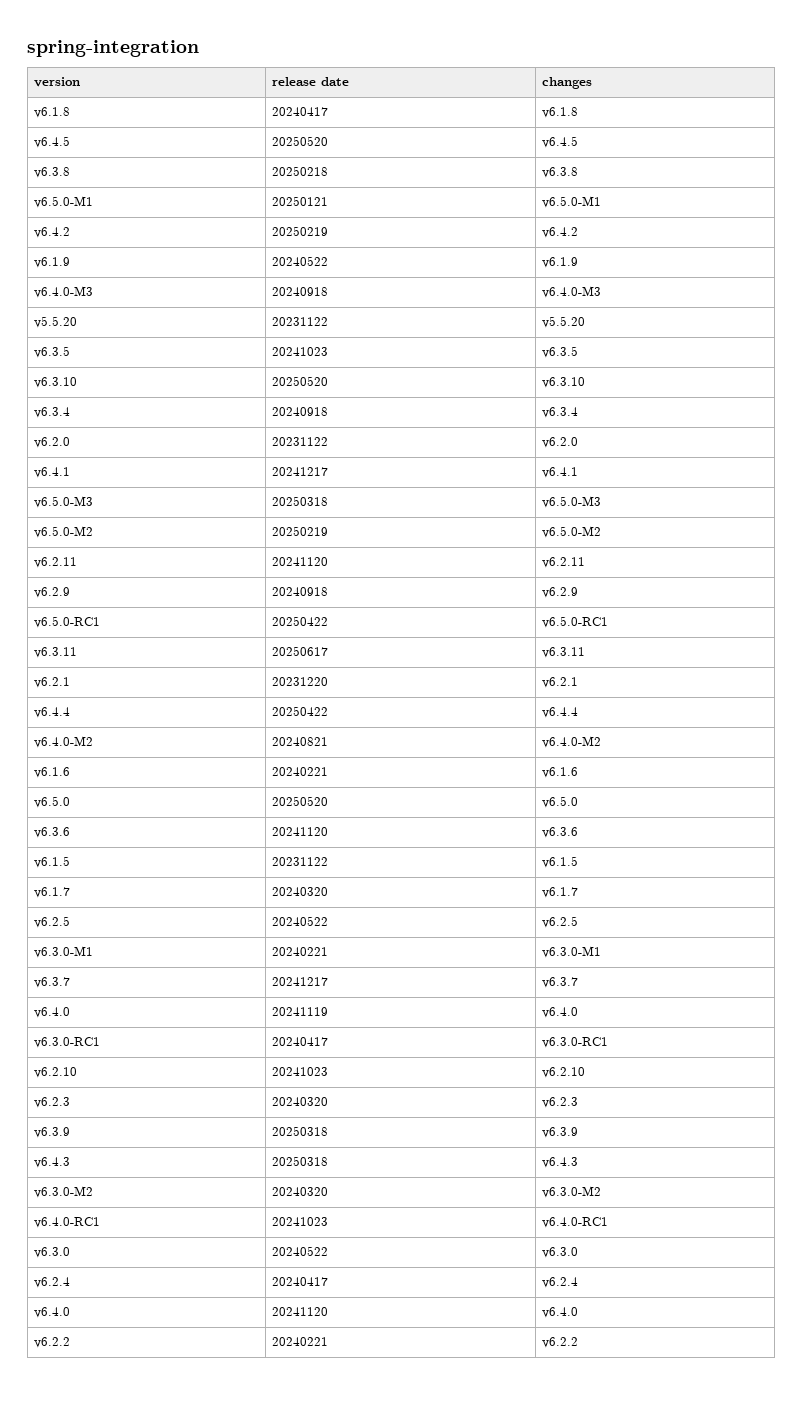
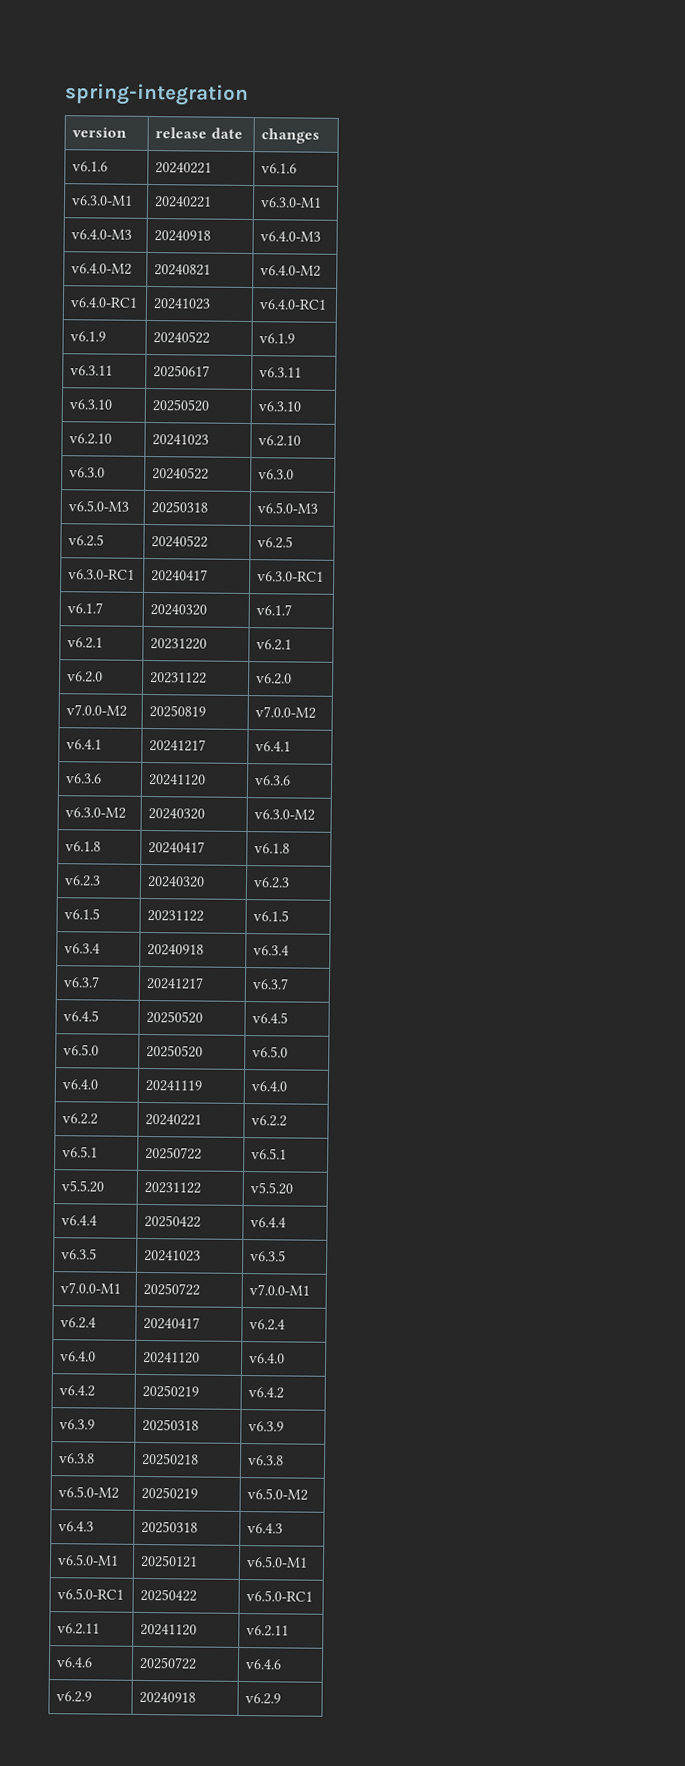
[34,107,71,118] [272,107,329,116] [542,107,579,118] [34,136,71,148] [272,136,329,146] [542,136,579,148] [34,167,71,178] [272,166,329,176] [542,167,579,178] [34,196,94,208] [272,196,329,206] [542,196,602,208] [34,227,71,238] [272,226,329,236] [542,227,579,238] [34,257,71,268] [272,256,329,266] [542,257,579,268] [34,286,94,298] [272,287,329,296] [542,286,602,298] v6.1.8 | 20240417 | v6.1.8 // v6.4.5 | 20250520 | v6.4.5 // v6.3.8 | 20250218 | v6.3.8 // v6.5.0-M1 | 20250121 | v6.5.0-M1 // v6.4.2 | 20250219 | v6.4.2 // v6.1.9 | 20240522 | v6.1.9 // v6.4.0-M3 | 20240918 | v6.4.0-M3 -> [72,161,109,172] [155,162,213,174] [261,163,298,174] [71,195,134,206] [154,196,213,208] [260,197,323,208] [71,229,133,240] [154,230,212,242] [260,231,322,242] [71,263,133,275] [154,264,212,276] [260,265,322,277] [70,297,139,308] [153,298,212,310] [259,299,328,310] [70,331,107,342] [153,331,211,344] [259,333,296,344] [70,365,114,376] [153,365,211,378] [259,367,303,378] [69,399,113,410] [152,399,210,412] [258,401,302,412] [69,433,113,445] [152,434,210,446] [258,435,302,447] [69,467,106,478] [152,467,210,480] [258,469,295,480] [68,500,130,512] [151,501,209,514] [257,502,319,514] [68,534,105,547] [151,535,209,548] [257,536,294,549] [68,569,136,580] [151,569,209,582] [257,571,325,582] [67,602,104,614] [150,604,208,616] [256,604,293,616] [67,637,104,649] [150,638,208,650] [256,639,293,651] [67,671,104,683] [150,672,208,684] [256,673,293,685] [66,704,128,717] [149,705,207,718] [255,706,317,719] [66,739,103,750] [149,739,207,752] [255,741,292,752] [66,773,103,784] [148,774,207,786] [255,775,292,786] [65,807,127,819] [148,808,206,820] [254,809,316,821] [65,841,102,852] [148,840,206,854] [254,843,291,854] [64,875,102,887] [147,875,206,888] [253,877,291,889] [64,908,101,920] [147,909,205,922] [253,910,290,922] [64,943,101,954] [147,943,205,956] [253,945,290,956] [63,976,101,988] [146,976,205,990] [252,978,290,990] [63,1010,100,1022] [146,1010,204,1024] [252,1012,289,1024] [63,1044,100,1056] [146,1044,204,1058] [252,1046,289,1058] [62,1079,99,1090] [145,1079,203,1092] [251,1081,288,1092] [62,1113,99,1125] [145,1113,203,1126] [251,1115,288,1127] [62,1146,99,1158] [145,1146,203,1160] [251,1148,288,1160] v6.1.6 | 20240221 | v6.1.6 // v6.3.0-M1 | 20240221 | v6.3.0-M1 // v6.4.0-M3 | 20240918 | v6.4.0-M3 // v6.4.0-M2 | 20240821 | v6.4.0-M2 // v6.4.0-RC1 | 20241023 | v6.4.0-RC1 // v6.1.9 | 20240522 | v6.1.9 // v6.3.11 | 20250617 | v6.3.11 // v6.3.10 | 20250520 | v6.3.10 // v6.2.10 | 20241023 | v6.2.10 // v6.3.0 | 20240522 | v6.3.0 // v6.5.0-M3 | 20250318 | v6.5.0-M3 // v6.2.5 | 20240522 | v6.2.5 // v6.3.0-RC1 | 20240417 | v6.3.0-RC1 // v6.1.7 | 20240320 | v6.1.7 // v6.2.1 | 20231220 | v6.2.1 // v6.2.0 | 20231122 | v6.2.0 // v7.0.0-M2 | 20250819 | v7.0.0-M2 // v6.4.1 | 20241217 | v6.4.1 // v6.3.6 | 20241120 | v6.3.6 // v6.3.0-M2 | 20240320 | v6.3.0-M2 // v6.1.8 | 20240417 | v6.1.8 // v6.2.3 | 20240320 | v6.2.3 // v6.1.5 | 20231122 | v6.1.5 // v6.3.4 | 20240918 | v6.3.4 // v6.3.7 | 20241217 | v6.3.7 // v6.4.5 | 20250520 | v6.4.5 // v6.5.0 | 20250520 | v6.5.0 // v6.4.0 | 20241119 | v6.4.0 // v6.2.2 | 20240221 | v6.2.2 // v6.5.1 | 20250722 | v6.5.1
(586, 322) none -> [61,1215,98,1226] [144,1214,202,1228] [250,1217,287,1228] // v6.4.4 | 20250422 | v6.4.4
[34,377,78,388] [272,376,329,386] [542,377,586,388] [34,407,71,418] [272,407,329,416] [542,407,579,418] [34,437,71,448] [272,437,329,446] [542,437,579,448] [34,467,71,478] [272,467,329,476] [542,467,579,478] [34,496,94,508] [272,496,329,506] [542,496,602,508] [34,526,94,538] [272,526,329,536] [542,526,602,538] [34,557,78,568] [272,557,329,566] [542,557,586,568] [34,587,71,598] [272,587,329,596] [542,587,579,598] [34,616,101,628] [272,616,329,626] [542,616,609,628] [34,647,78,658] [272,646,329,656] [542,647,586,658] [34,677,71,688] [272,677,329,686] [542,677,579,688] [34,707,71,718] [272,706,329,716] [542,707,579,718] [34,736,94,748] [272,737,329,746] [542,736,602,748] [34,767,71,778] [272,767,329,776] [542,767,579,778] [34,796,71,808] [272,796,329,806] [542,796,579,808] [34,827,71,838] [272,827,329,836] [542,827,579,838] [34,856,71,868] [272,857,329,866] [542,856,579,868] [34,887,71,898] [272,887,329,896] [542,887,579,898] [34,916,71,928] [272,916,329,926] [542,916,579,928] [34,946,94,958] [272,947,329,956] [542,946,602,958] [34,977,71,988] [272,977,329,986] [542,977,579,988] [34,1007,71,1018] [272,1007,329,1016] [542,1007,579,1018] [34,1037,101,1048] [272,1037,329,1046] [542,1037,609,1048] [34,1067,78,1078] [272,1067,329,1076] [542,1067,586,1078] [34,1097,71,1108] [272,1097,329,1106] [542,1097,579,1108] [34,1127,71,1138] [272,1126,329,1136] [542,1127,579,1138] [34,1157,71,1168] [272,1156,329,1166] [542,1157,579,1168] [34,1186,94,1198] [272,1187,329,1196] [542,1186,602,1198] [34,1217,101,1228] [272,1217,329,1226] [542,1217,609,1228] [34,1247,71,1258] [272,1246,329,1256] [542,1247,579,1258] v6.3.10 | 20250520 | v6.3.10 // v6.3.4 | 20240918 | v6.3.4 // v6.2.0 | 20231122 | v6.2.0 // v6.4.1 | 20241217 | v6.4.1 // v6.5.0-M3 | 20250318 | v6.5.0-M3 // v6.5.0-M2 | 20250219 | v6.5.0-M2 // v6.2.11 | 20241120 | v6.2.11 // v6.2.9 | 20240918 | v6.2.9 // v6.5.0-RC1 | 20250422 | v6.5.0-RC1 // v6.3.11 | 20250617 | v6.3.11 // v6.2.1 | 20231220 | v6.2.1 // v6.4.4 | 20250422 | v6.4.4 // v6.4.0-M2 | 20240821 | v6.4.0-M2 // v6.1.6 | 20240221 | v6.1.6 // v6.5.0 | 20250520 | v6.5.0 // v6.3.6 | 20241120 | v6.3.6 // v6.1.5 | 20231122 | v6.1.5 // v6.1.7 | 20240320 | v6.1.7 // v6.2.5 | 20240522 | v6.2.5 // v6.3.0-M1 | 20240221 | v6.3.0-M1 // v6.3.7 | 20241217 | v6.3.7 // v6.4.0 | 20241119 | v6.4.0 // v6.3.0-RC1 | 20240417 | v6.3.0-RC1 // v6.2.10 | 20241023 | v6.2.10 // v6.2.3 | 20240320 | v6.2.3 // v6.3.9 | 20250318 | v6.3.9 // v6.4.3 | 20250318 | v6.4.3 // v6.3.0-M2 | 20240320 | v6.3.0-M2 // v6.4.0-RC1 | 20241023 | v6.4.0-RC1 // v6.3.0 | 20240522 | v6.3.0 -> [60,1282,122,1294] [143,1282,201,1296] [249,1284,311,1296] v7.0.0-M1 | 20250722 | v7.0.0-M1
[34,1337,71,1348] [272,1337,329,1346] [542,1337,579,1348] v6.2.2 | 20240221 | v6.2.2 -> [59,1385,96,1397] [142,1384,200,1398] [248,1387,285,1399] [59,1419,96,1430] [142,1418,200,1432] [248,1421,285,1432] [59,1453,96,1464] [141,1452,200,1466] [248,1455,285,1466] [58,1486,120,1499] [141,1486,199,1500] [247,1488,309,1501] [58,1521,95,1532] [141,1520,199,1534] [247,1523,284,1534] [57,1554,120,1566] [140,1554,199,1568] [246,1556,309,1568] [57,1588,125,1600] [140,1588,198,1602] [246,1590,314,1602] [57,1623,101,1635] [140,1623,198,1636] [246,1625,290,1637] [56,1657,94,1668] [139,1656,198,1670] [245,1659,283,1670] [56,1691,93,1703] [139,1691,197,1704] [245,1693,282,1705] v6.4.2 | 20250219 | v6.4.2 // v6.3.9 | 20250318 | v6.3.9 // v6.3.8 | 20250218 | v6.3.8 // v6.5.0-M2 | 20250219 | v6.5.0-M2 // v6.4.3 | 20250318 | v6.4.3 // v6.5.0-M1 | 20250121 | v6.5.0-M1 // v6.5.0-RC1 | 20250422 | v6.5.0-RC1 // v6.2.11 | 20241120 | v6.2.11 // v6.4.6 | 20250722 | v6.4.6 // v6.2.9 | 20240918 | v6.2.9

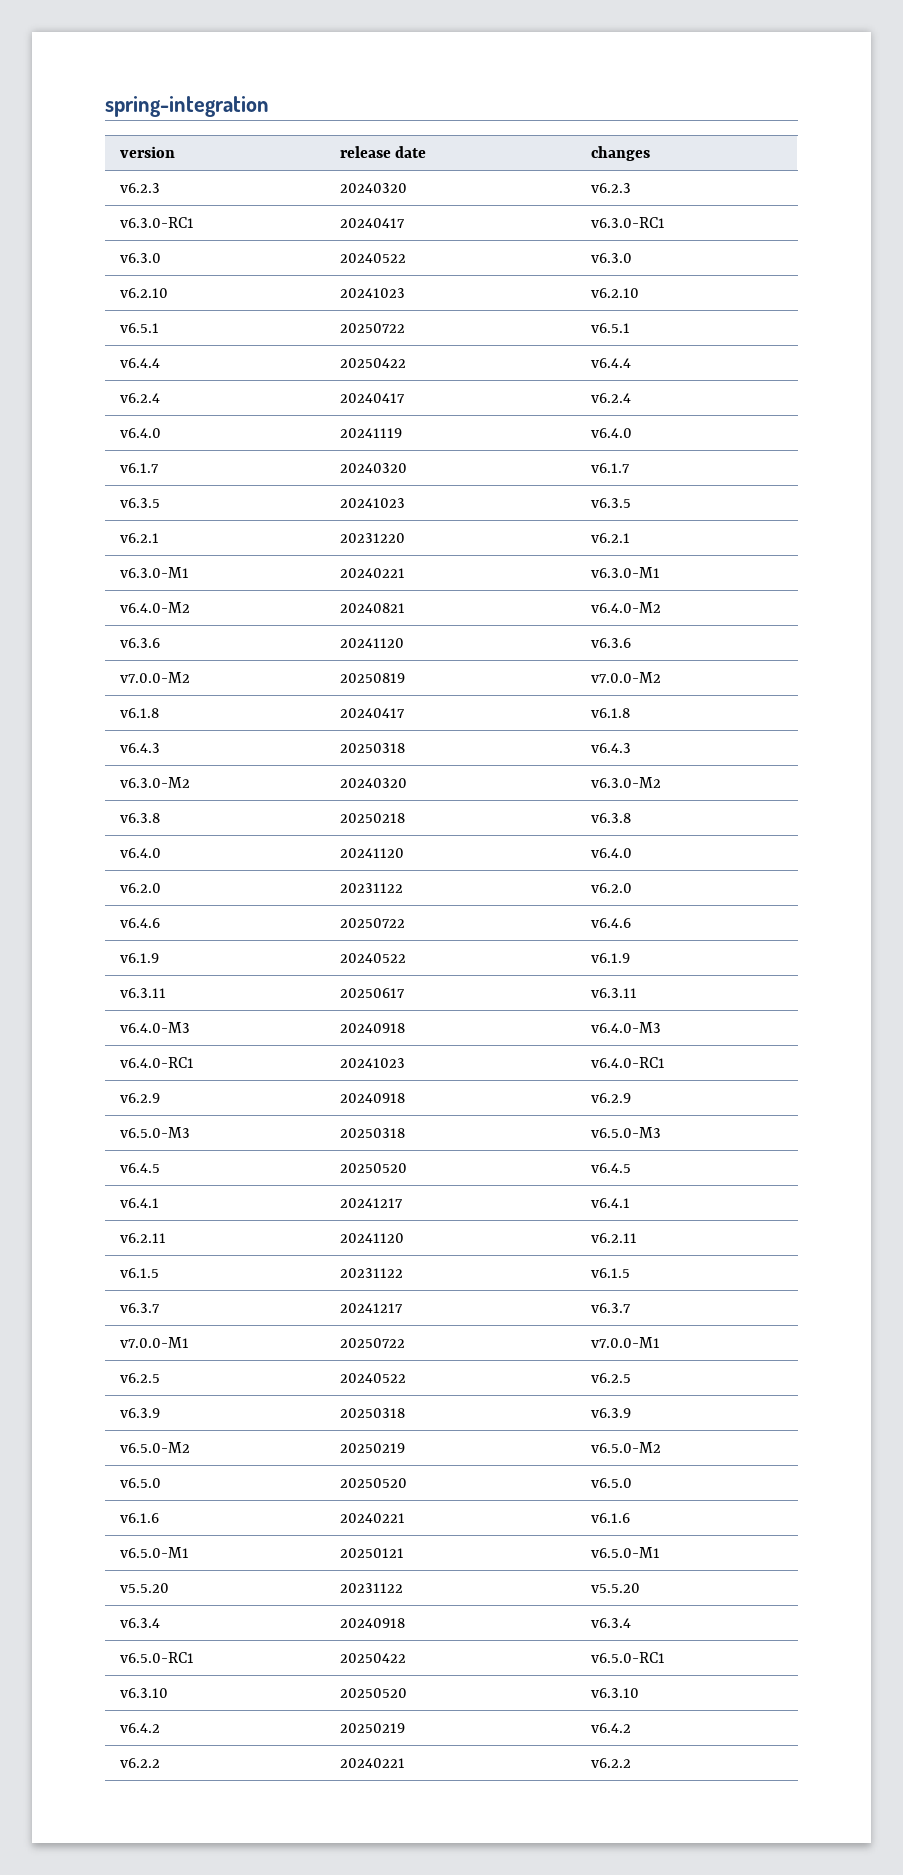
[72,161,109,172] [155,162,213,174] [261,163,298,174] v6.1.6 | 20240221 | v6.1.6 -> [119,183,160,193] [339,183,407,193] [590,183,631,193] [119,217,194,228] [339,218,405,228] [590,217,665,228] [119,253,161,263] [339,253,406,263] [590,253,632,263] [119,288,168,298] [339,288,405,298] [590,288,639,298] [119,323,159,333] [339,323,405,333] [590,323,630,333] [119,358,160,368] [339,358,406,368] [590,358,631,368] [119,393,160,403] [339,393,405,403] [590,393,631,403] [119,428,161,438] [339,428,402,438] [590,428,632,438] [119,463,159,473] [339,463,407,473] [590,463,630,473] [119,498,160,508] [339,498,405,508] [590,498,631,508] [119,533,159,543] [339,533,405,543] [590,533,630,543] v6.2.3 | 20240320 | v6.2.3 // v6.3.0-RC1 | 20240417 | v6.3.0-RC1 // v6.3.0 | 20240522 | v6.3.0 // v6.2.10 | 20241023 | v6.2.10 // v6.5.1 | 20250722 | v6.5.1 // v6.4.4 | 20250422 | v6.4.4 // v6.2.4 | 20240417 | v6.2.4 // v6.4.0 | 20241119 | v6.4.0 // v6.1.7 | 20240320 | v6.1.7 // v6.3.5 | 20241023 | v6.3.5 // v6.2.1 | 20231220 | v6.2.1
[71,229,133,240] [154,230,212,242] [260,231,322,242] // v6.4.0-M3 | 20240918 | v6.4.0-M3 -> (660, 572) none
[70,297,139,308] [153,298,212,310] [259,299,328,310] v6.4.0-RC1 | 20241023 | v6.4.0-RC1 -> [119,638,160,648] [339,638,404,648] [590,638,631,648] [119,672,190,683] [339,673,405,683] [590,672,661,683] [119,708,159,718] [339,708,405,718] [590,708,630,718] [119,743,160,753] [339,743,405,753] [590,743,631,753] [119,777,190,788] [339,778,407,788] [590,777,661,788] [119,813,160,823] [339,813,405,823] [590,813,631,823] [119,848,161,858] [339,848,404,858] [590,848,632,858] [119,883,161,893] [339,883,403,893] [590,883,632,893] [119,918,160,928] [339,918,405,928] [590,918,631,928] v6.3.6 | 20241120 | v6.3.6 // v7.0.0-M2 | 20250819 | v7.0.0-M2 // v6.1.8 | 20240417 | v6.1.8 // v6.4.3 | 20250318 | v6.4.3 // v6.3.0-M2 | 20240320 | v6.3.0-M2 // v6.3.8 | 20250218 | v6.3.8 // v6.4.0 | 20241120 | v6.4.0 // v6.2.0 | 20231122 | v6.2.0 // v6.4.6 | 20250722 | v6.4.6
[69,399,113,410] [152,399,210,412] [258,401,302,412] [69,433,113,445] [152,434,210,446] [258,435,302,447] [69,467,106,478] [152,467,210,480] [258,469,295,480] [68,500,130,512] [151,501,209,514] [257,502,319,514] [68,534,105,547] [151,535,209,548] [257,536,294,549] [68,569,136,580] [151,569,209,582] [257,571,325,582] [67,602,104,614] [150,604,208,616] [256,604,293,616] [67,637,104,649] [150,638,208,650] [256,639,293,651] [67,671,104,683] [150,672,208,684] [256,673,293,685] [66,704,128,717] [149,705,207,718] [255,706,317,719] v6.3.10 | 20250520 | v6.3.10 // v6.2.10 | 20241023 | v6.2.10 // v6.3.0 | 20240522 | v6.3.0 // v6.5.0-M3 | 20250318 | v6.5.0-M3 // v6.2.5 | 20240522 | v6.2.5 // v6.3.0-RC1 | 20240417 | v6.3.0-RC1 // v6.1.7 | 20240320 | v6.1.7 // v6.2.1 | 20231220 | v6.2.1 // v6.2.0 | 20231122 | v6.2.0 // v7.0.0-M2 | 20250819 | v7.0.0-M2 -> [119,1022,190,1033] [339,1023,405,1033] [590,1022,661,1033] [119,1057,194,1068] [339,1058,405,1068] [590,1057,665,1068] [119,1093,160,1103] [339,1093,405,1103] [590,1093,631,1103] [119,1127,190,1138] [339,1128,405,1138] [590,1127,661,1138] [119,1163,160,1173] [339,1163,407,1173] [590,1163,631,1173] v6.4.0-M3 | 20240918 | v6.4.0-M3 // v6.4.0-RC1 | 20241023 | v6.4.0-RC1 // v6.2.9 | 20240918 | v6.2.9 // v6.5.0-M3 | 20250318 | v6.5.0-M3 // v6.4.5 | 20250520 | v6.4.5
[66,773,103,784] [148,774,207,786] [255,775,292,786] [65,807,127,819] [148,808,206,820] [254,809,316,821] [65,841,102,852] [148,840,206,854] [254,843,291,854] [64,875,102,887] [147,875,206,888] [253,877,291,889] v6.3.6 | 20241120 | v6.3.6 // v6.3.0-M2 | 20240320 | v6.3.0-M2 // v6.1.8 | 20240417 | v6.1.8 // v6.2.3 | 20240320 | v6.2.3 -> [119,1233,166,1243] [339,1233,404,1243] [590,1233,637,1243] v6.2.11 | 20241120 | v6.2.11
[64,943,101,954] [147,943,205,956] [253,945,290,956] // v6.3.4 | 20240918 | v6.3.4 -> (630, 1273) none
[63,1010,100,1022] [146,1010,204,1024] [252,1012,289,1024] [63,1044,100,1056] [146,1044,204,1058] [252,1046,289,1058] [62,1079,99,1090] [145,1079,203,1092] [251,1081,288,1092] [62,1113,99,1125] [145,1113,203,1126] [251,1115,288,1127] [62,1146,99,1158] [145,1146,203,1160] [251,1148,288,1160] [61,1180,105,1193] [144,1181,202,1194] [250,1182,294,1195] [61,1215,98,1226] [144,1214,202,1228] [250,1217,287,1228] [61,1248,98,1260] [144,1249,202,1262] [250,1250,287,1262] [60,1282,122,1294] [143,1282,201,1296] [249,1284,311,1296] [60,1317,97,1329] [143,1316,201,1330] [249,1319,286,1331] [60,1351,97,1362] [143,1351,201,1364] [249,1353,286,1364] [59,1385,96,1397] [142,1384,200,1398] [248,1387,285,1399] [59,1419,96,1430] [142,1418,200,1432] [248,1421,285,1432] [59,1453,96,1464] [141,1452,200,1466] [248,1455,285,1466] [58,1486,120,1499] [141,1486,199,1500] [247,1488,309,1501] [58,1521,95,1532] [141,1520,199,1534] [247,1523,284,1534] [57,1554,120,1566] [140,1554,199,1568] [246,1556,309,1568] [57,1588,125,1600] [140,1588,198,1602] [246,1590,314,1602] [57,1623,101,1635] [140,1623,198,1636] [246,1625,290,1637] [56,1657,94,1668] [139,1656,198,1670] [245,1659,283,1670] [56,1691,93,1703] [139,1691,197,1704] [245,1693,282,1705] v6.4.5 | 20250520 | v6.4.5 // v6.5.0 | 20250520 | v6.5.0 // v6.4.0 | 20241119 | v6.4.0 // v6.2.2 | 20240221 | v6.2.2 // v6.5.1 | 20250722 | v6.5.1 // v5.5.20 | 20231122 | v5.5.20 // v6.4.4 | 20250422 | v6.4.4 // v6.3.5 | 20241023 | v6.3.5 // v7.0.0-M1 | 20250722 | v7.0.0-M1 // v6.2.4 | 20240417 | v6.2.4 // v6.4.0 | 20241120 | v6.4.0 // v6.4.2 | 20250219 | v6.4.2 // v6.3.9 | 20250318 | v6.3.9 // v6.3.8 | 20250218 | v6.3.8 // v6.5.0-M2 | 20250219 | v6.5.0-M2 // v6.4.3 | 20250318 | v6.4.3 // v6.5.0-M1 | 20250121 | v6.5.0-M1 // v6.5.0-RC1 | 20250422 | v6.5.0-RC1 // v6.2.11 | 20241120 | v6.2.11 // v6.4.6 | 20250722 | v6.4.6 // v6.2.9 | 20240918 | v6.2.9 -> [119,1337,189,1348] [339,1338,405,1348] [590,1337,660,1348] [119,1373,160,1383] [339,1373,406,1383] [590,1373,631,1383] [119,1408,160,1418] [339,1408,405,1418] [590,1408,631,1418] [119,1442,190,1453] [339,1443,405,1453] [590,1442,661,1453] [119,1478,161,1488] [339,1478,407,1488] [590,1478,632,1488] [119,1513,159,1523] [339,1513,405,1523] [590,1513,630,1523] [119,1547,189,1558] [339,1548,404,1558] [590,1547,660,1558] [119,1583,169,1593] [339,1583,403,1593] [590,1583,640,1593] [119,1618,160,1628] [339,1618,405,1628] [590,1618,631,1628] [119,1652,194,1663] [339,1653,406,1663] [590,1652,665,1663] [119,1688,168,1698] [339,1688,407,1698] [590,1688,639,1698] [119,1723,160,1733] [339,1723,405,1733] [590,1723,631,1733] [119,1758,160,1768] [339,1758,405,1768] [590,1758,631,1768] v7.0.0-M1 | 20250722 | v7.0.0-M1 // v6.2.5 | 20240522 | v6.2.5 // v6.3.9 | 20250318 | v6.3.9 // v6.5.0-M2 | 20250219 | v6.5.0-M2 // v6.5.0 | 20250520 | v6.5.0 // v6.1.6 | 20240221 | v6.1.6 // v6.5.0-M1 | 20250121 | v6.5.0-M1 // v5.5.20 | 20231122 | v5.5.20 // v6.3.4 | 20240918 | v6.3.4 // v6.5.0-RC1 | 20250422 | v6.5.0-RC1 // v6.3.10 | 20250520 | v6.3.10 // v6.4.2 | 20250219 | v6.4.2 // v6.2.2 | 20240221 | v6.2.2

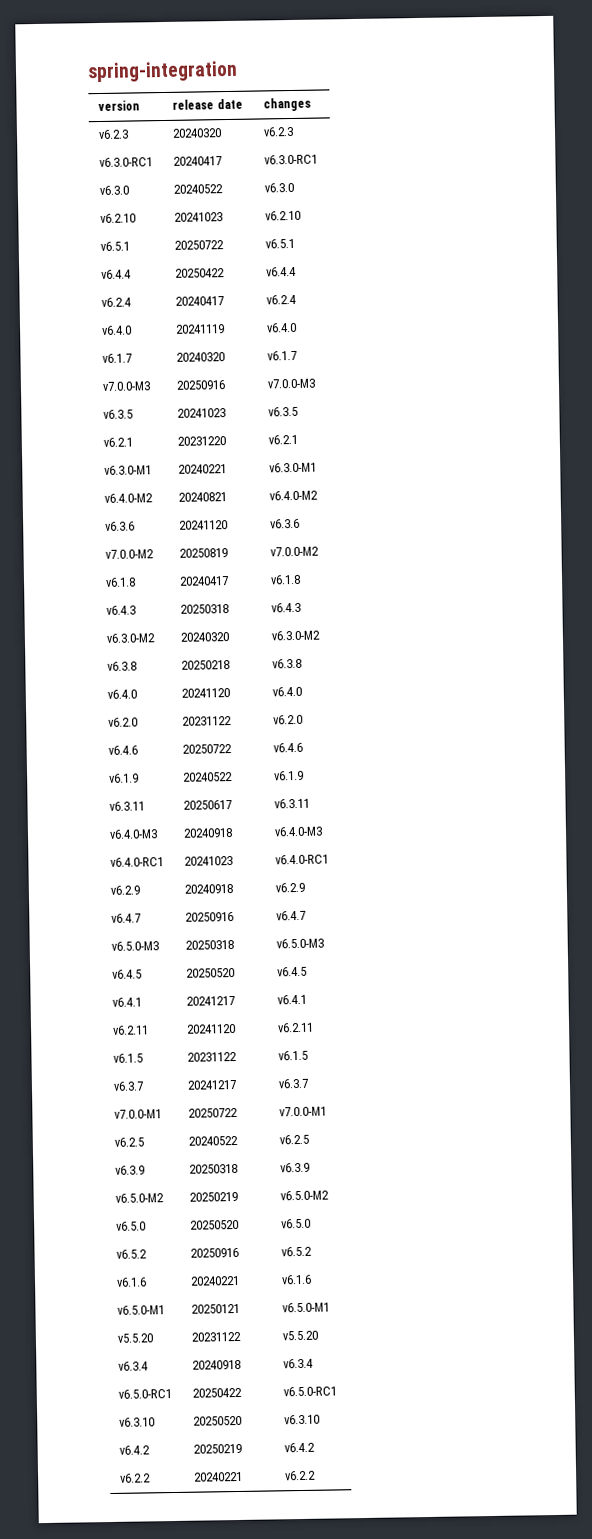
(630, 468) none -> [102,381,152,391] [176,380,227,390] [267,378,317,389] // v7.0.0-M3 | 20250916 | v7.0.0-M3
(631, 1098) none -> [111,913,142,923] [185,911,235,922] [276,910,307,921] // v6.4.7 | 20250916 | v6.4.7
(632, 1483) none -> [116,1249,148,1259] [190,1247,240,1258] [281,1246,313,1257] // v6.5.2 | 20250916 | v6.5.2

